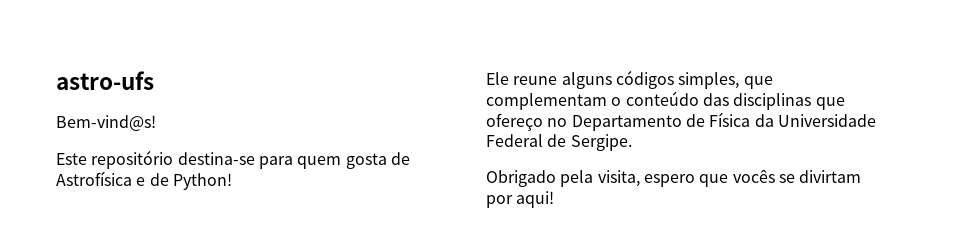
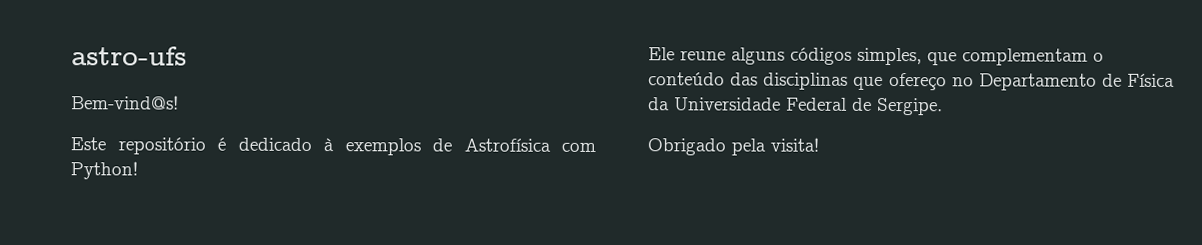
[177,152,410,169] [56,171,169,186] destina-se para quem gosta de Astrofísica e de -> [217,137,596,156] é dedicado à exemplos de Astrofísica com
[597,169,862,187] [486,191,555,208] visita, espero que vocês se divirtam por aqui! -> [770,137,819,152] visita!

